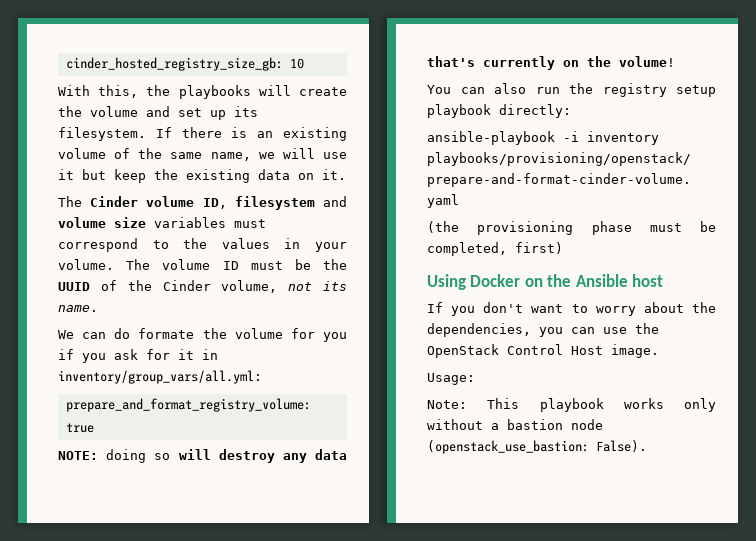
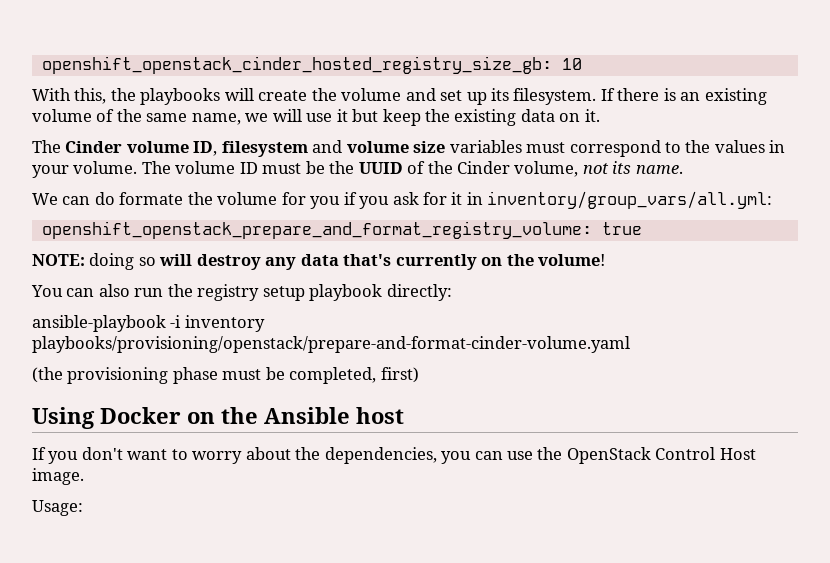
[65,57,283,71] cinder_hosted_registry_size_gb: -> [41,56,552,74] openshift_openstack_cinder_hosted_registry_size_gb:
[65,398,311,412] prepare_and_format_registry_volume: -> [41,221,592,239] openshift_openstack_prepare_and_format_registry_volume:
[427,398,716,412] [427,419,603,430] [427,440,647,454] // Note: This playbook works only without a bastion node (openstack_use_bastion: False). -> (83, 508) none

